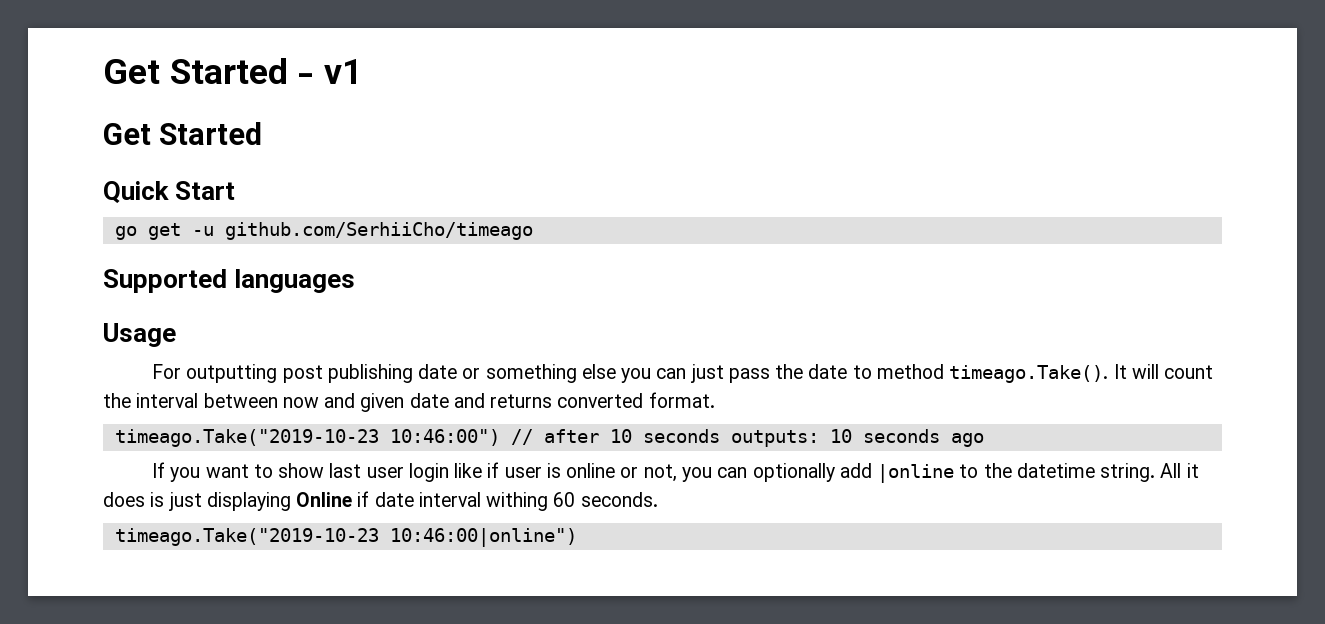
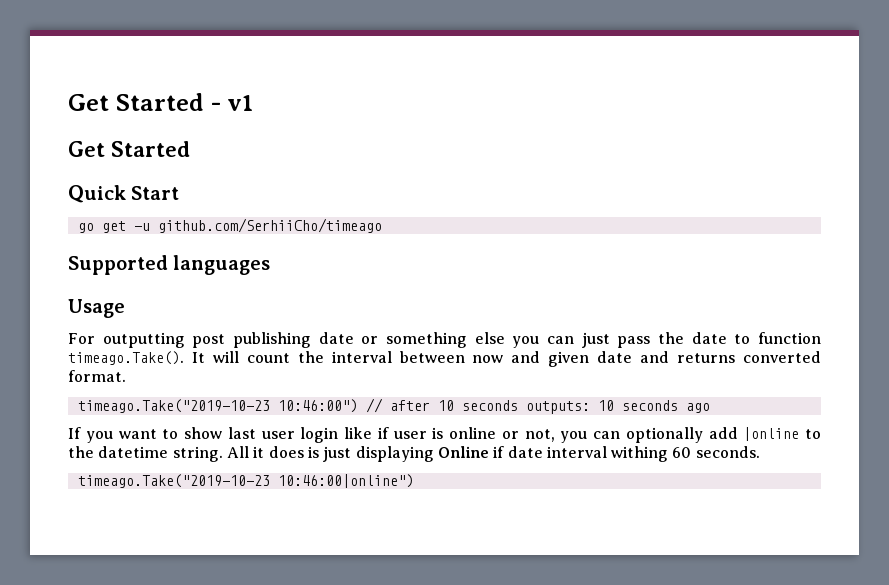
[876,364,944,379] method -> [757,332,821,344] function

